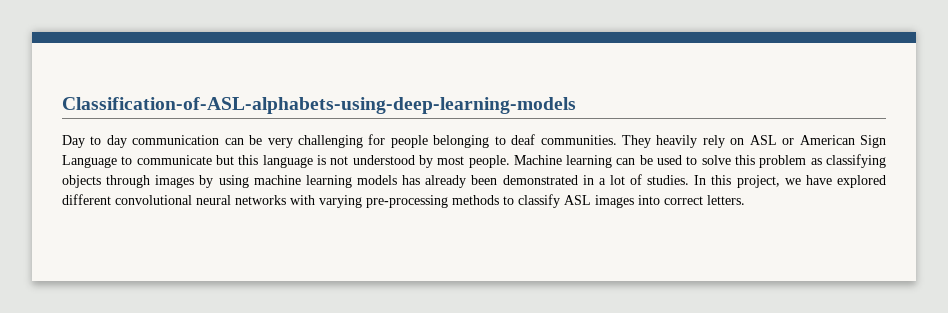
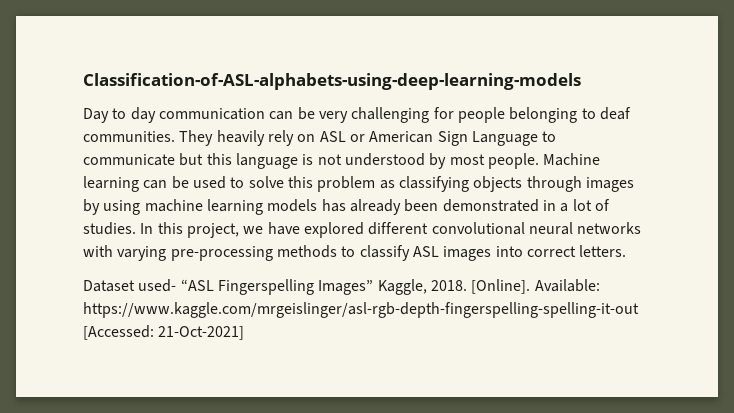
(745, 200) none -> [83,279,600,295] [83,302,639,318] [83,325,245,340] // Dataset used- “ASL Fingerspelling Images” Kaggle, 2018. [Online]. Available: https://www.kaggle.com/mrgeislinger/asl-rgb-depth-fingerspelling-spelling-it-out [Accessed: 21-Oct-2021]

